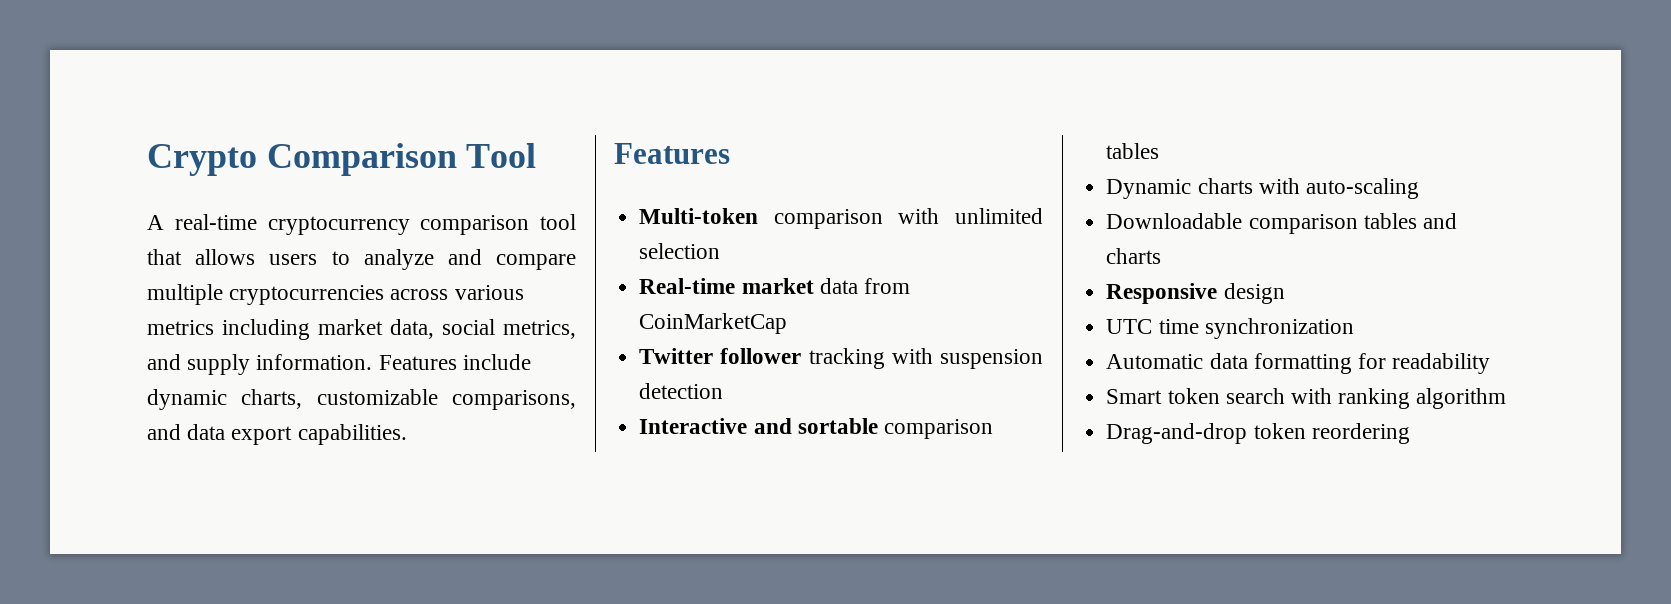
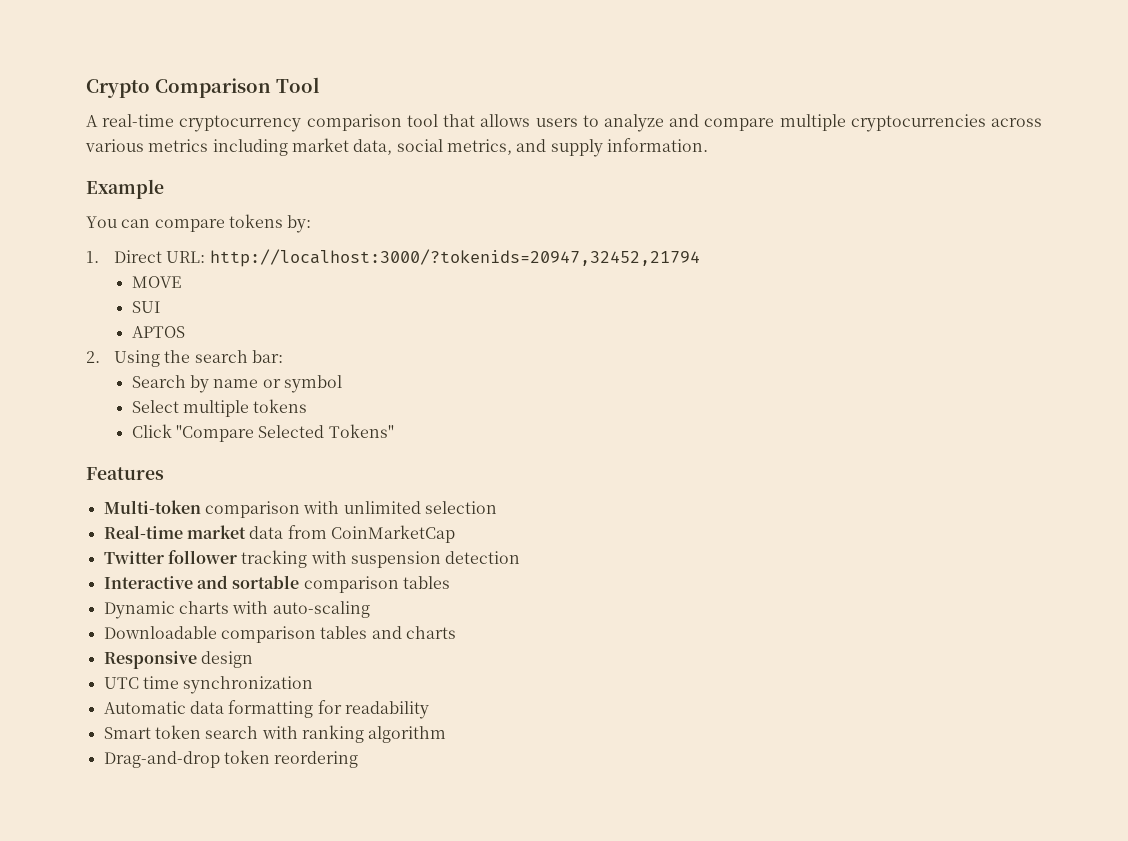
[378,354,531,370] [147,389,576,410] [147,424,407,445] Features include dynamic charts, customizable comparisons, and data export capabilities. -> [86,179,164,199] [86,214,312,233] [86,249,700,267] [131,276,181,288] [131,301,160,313] [131,326,185,338] [86,350,283,367] [131,375,342,393] [131,399,308,417] [131,424,394,442] // Example // You can compare tokens by: // 1. Direct URL: http://localhost:3000/?tokenids=20947,32452,21794 // MOVE // SUI // APTOS // 2. Using the search bar: // Search by name or symbol // Select multiple tokens // Click "Compare Selected Tokens"

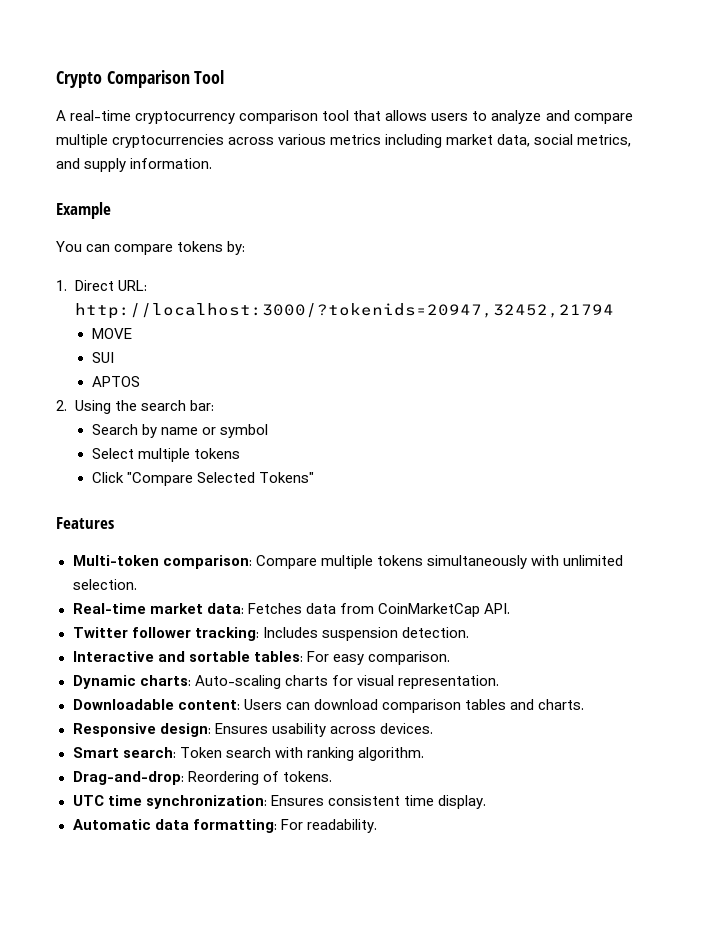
[204,501,300,518] comparison -> [162,555,527,569] comparison: Compare multiple tokens simultaneously
[424,501,497,514] selection -> [72,579,137,590] selection.
(246, 532) none -> [206,603,302,614] data: Fetches
(455, 534) none -> [483,603,510,614] API.
[241,550,521,568] tracking with suspension detection -> [194,627,469,641] tracking: Includes suspension detection.
[303,576,450,593] [103,601,370,619] [103,626,217,639] comparison tables // Dynamic charts with auto-scaling // Downloadable -> [253,651,450,665] [72,675,499,689] [72,699,378,710] tables: For easy comparison. // Dynamic charts: Auto-scaling charts for visual representation. // Downloadable content: Users can download
[405,626,456,639] charts -> [537,699,584,710] charts.
[200,651,253,668] [103,676,314,694] [103,700,429,719] [103,725,447,743] [103,750,359,768] design // UTC time synchronization // Automatic data formatting for readability // Smart token search with ranking algorithm // Drag-and-drop token reordering -> [159,723,433,737] [72,747,424,761] [72,771,332,785] [72,795,486,809] [72,819,377,833] design: Ensures usability across devices. // Smart search: Token search with ranking algorithm. // Drag-and-drop: Reordering of tokens. // UTC time synchronization: Ensures consistent time display. // Automatic data formatting: For readability.

